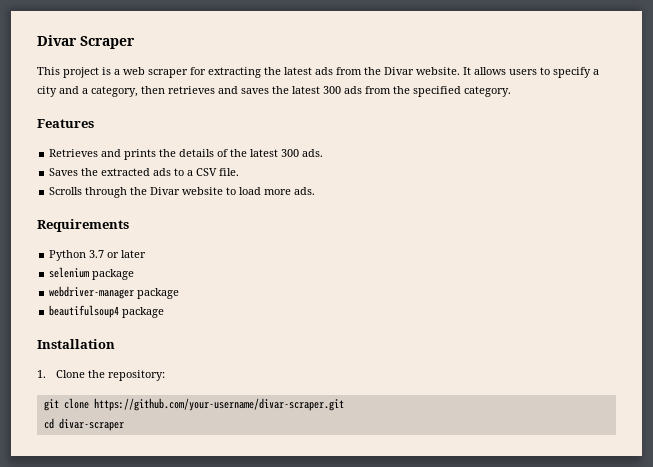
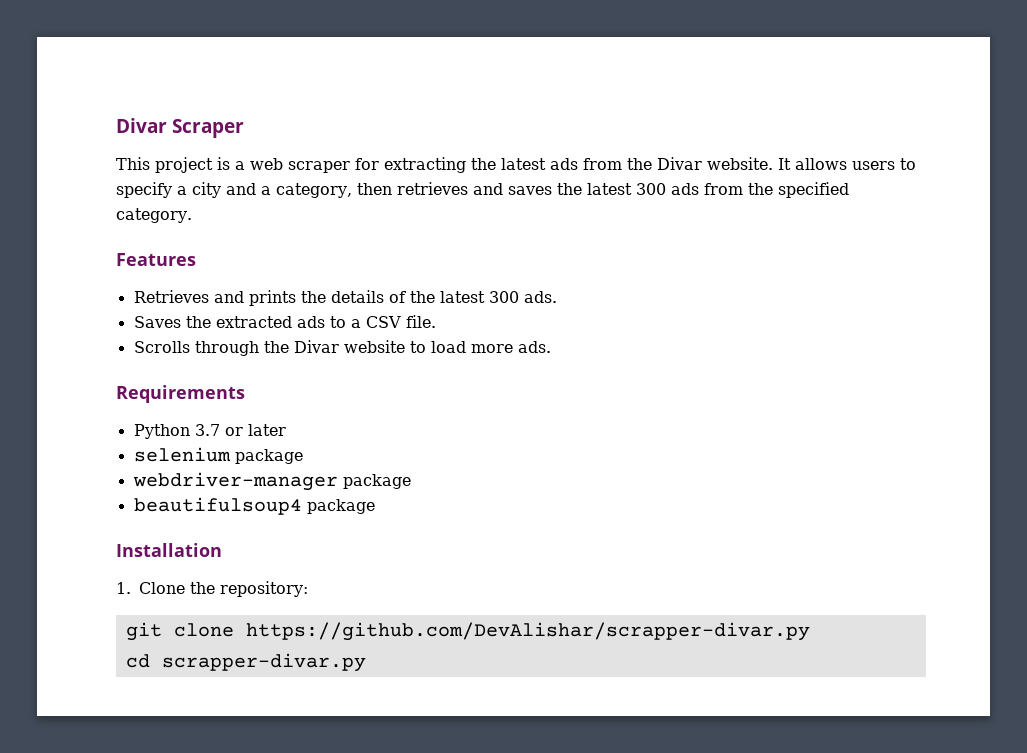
[93,398,344,411] https://github.com/your-username/divar-scraper.git -> [245,622,810,641] https://github.com/DevAlishar/scrapper-divar.py
[58,418,124,431] divar-scraper -> [161,653,366,672] scrapper-divar.py

